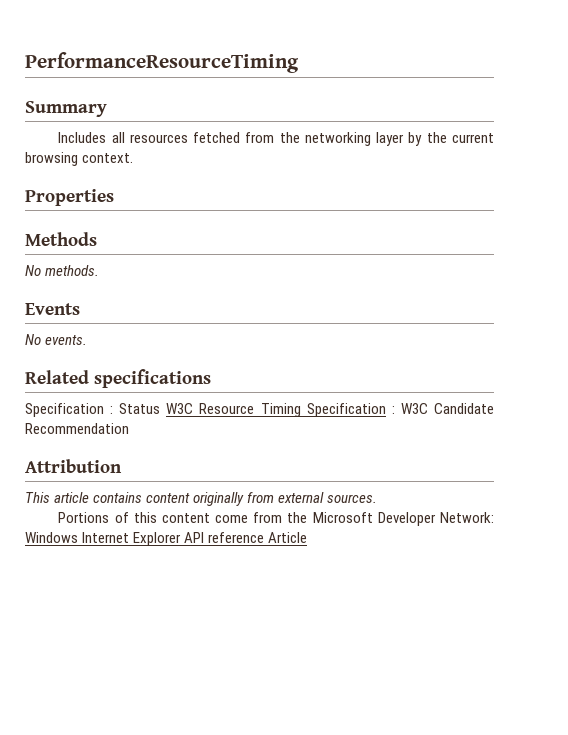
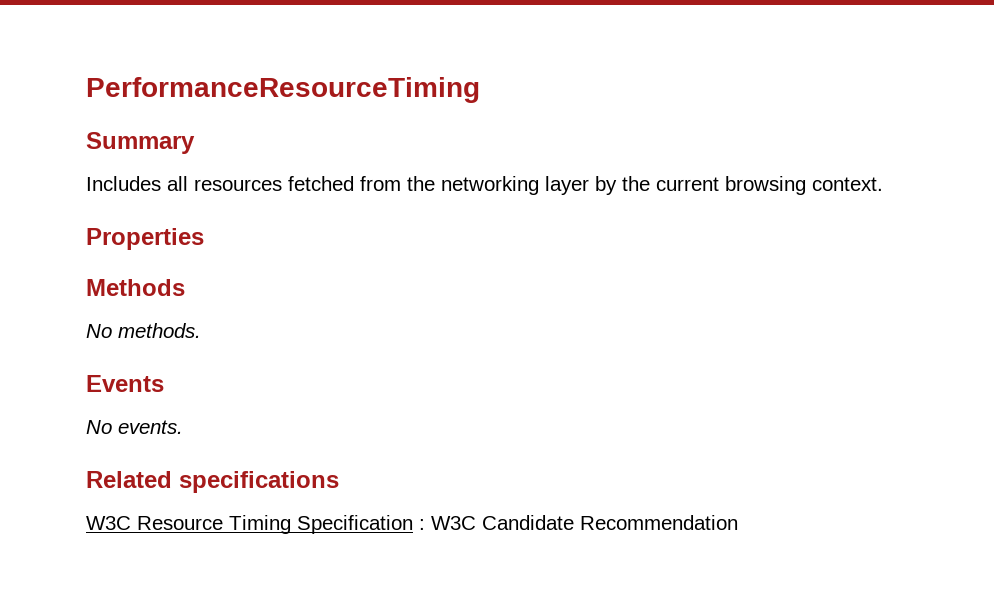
[25,403,161,417] Specification : Status -> (339, 482) none
[25,459,122,473] [25,492,378,506] [58,512,495,526] [25,532,308,546] // Attribution // This article contains content originally from external sources. // Portions of this content come from the Microsoft Developer Network: Windows Internet Explorer API reference Article -> (738, 522) none

